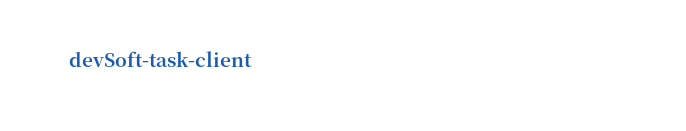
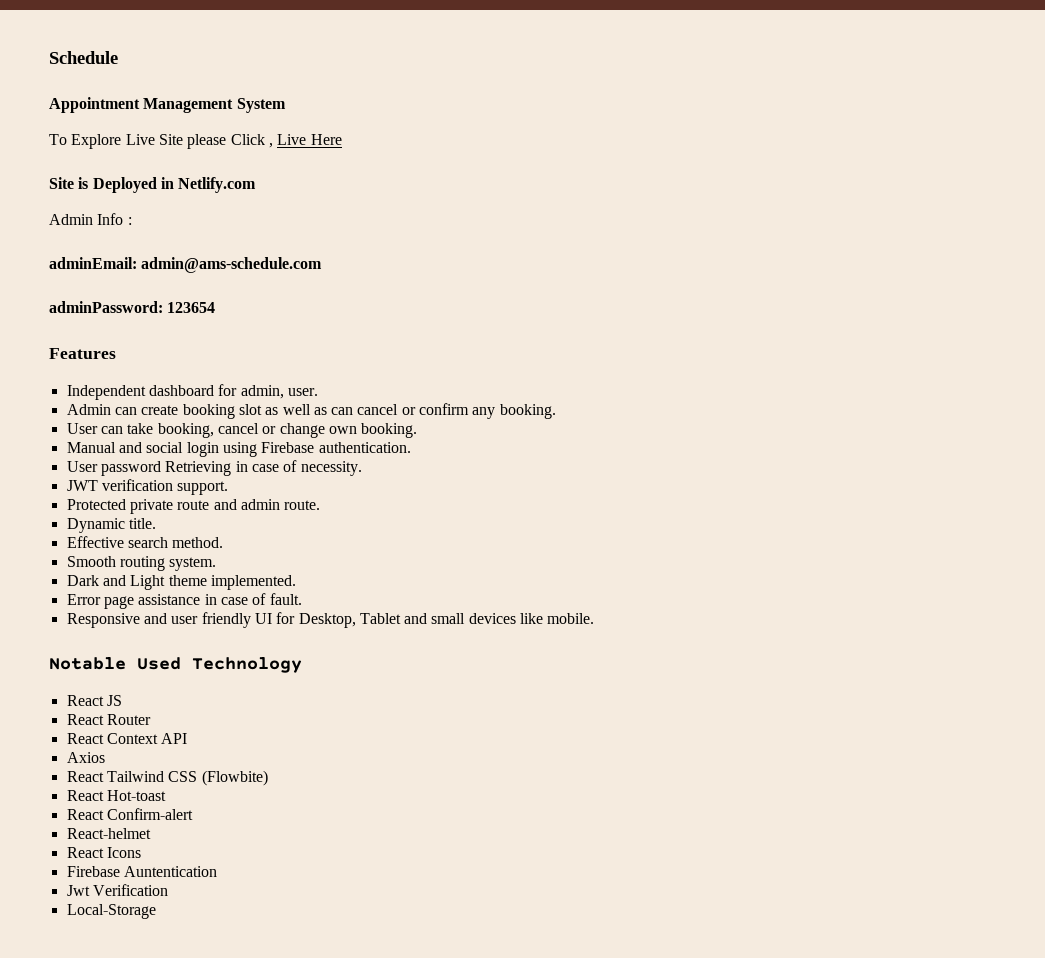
[69,51,252,67] devSoft-task-client -> [49,51,118,64] [49,97,286,113] [49,134,342,149] [49,177,257,193] [49,213,132,225] [49,257,323,273] [49,301,216,313] [49,348,116,359] [66,384,318,400] [66,403,556,419] [66,423,418,438] [66,442,411,457] [66,460,362,476] [66,479,229,495] [66,499,321,514] [66,518,156,533] [66,536,224,548] [66,556,217,571] [66,575,296,590] [66,593,302,609] [66,612,595,628] [49,657,302,673] [66,695,122,706] [66,714,151,725] [66,733,188,744] [66,752,105,763] [66,770,268,786] [66,790,166,801] [66,808,193,820] [66,828,151,839] [66,847,141,858] [66,866,217,877] [66,884,168,896] [66,904,156,919] Schedule // Appointment Management System // To Explore Live Site please Click , Live Here // Site is Deployed in Netlify.com // Admin Info : // adminEmail: admin@ams-schedule.com // adminPassword: 123654 // Features // Independent dashboard for admin, user. // Admin can create booking slot as well as can cancel or confirm any booking. // User can take booking, cancel or change own booking. // Manual and social login using Firebase authentication. // User password Retrieving in case of necessity. // JWT verification support. // Protected private route and admin route. // Dynamic title. // Effective search method. // Smooth routing system. // Dark and Light theme implemented. // Error page assistance in case of fault. // Responsive and user friendly UI for Desktop, Tablet and small devices like mobile. // Notable Used Technology // React JS // React Router // React Context API // Axios // React Tailwind CSS (Flowbite) // React Hot-toast // React Confirm-alert // React-helmet // React Icons // Firebase Auntentication // Jwt Verification // Local-Storage

